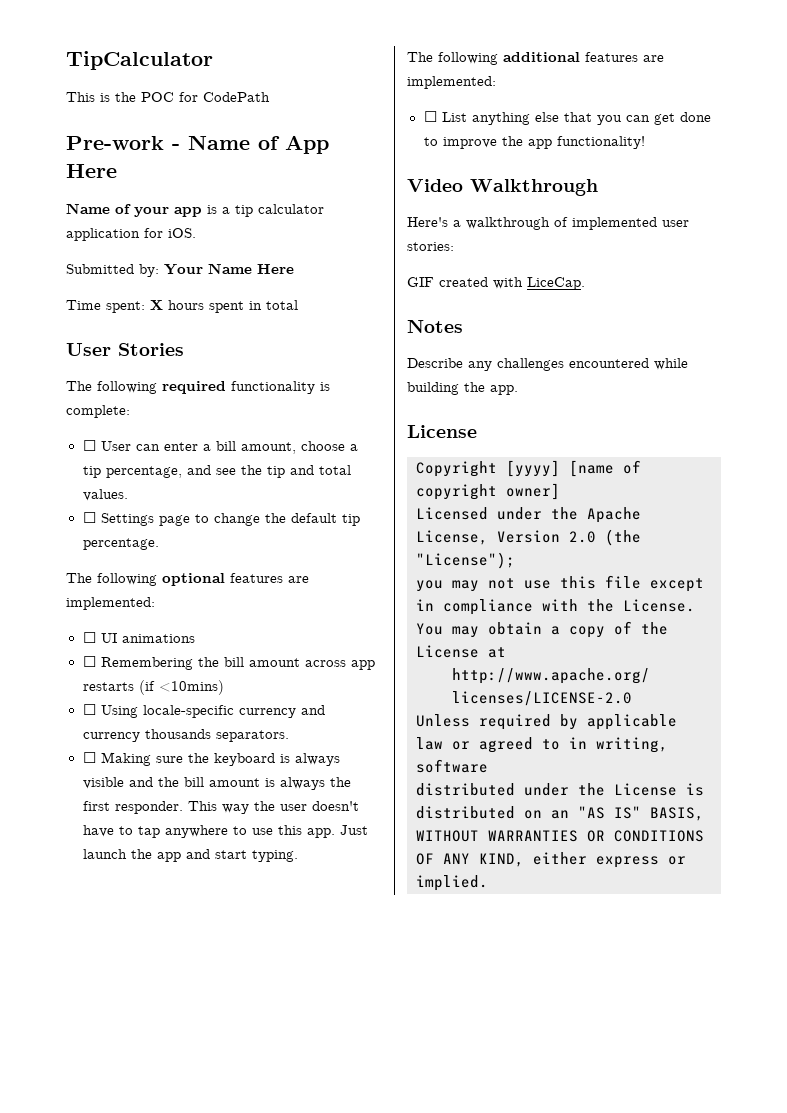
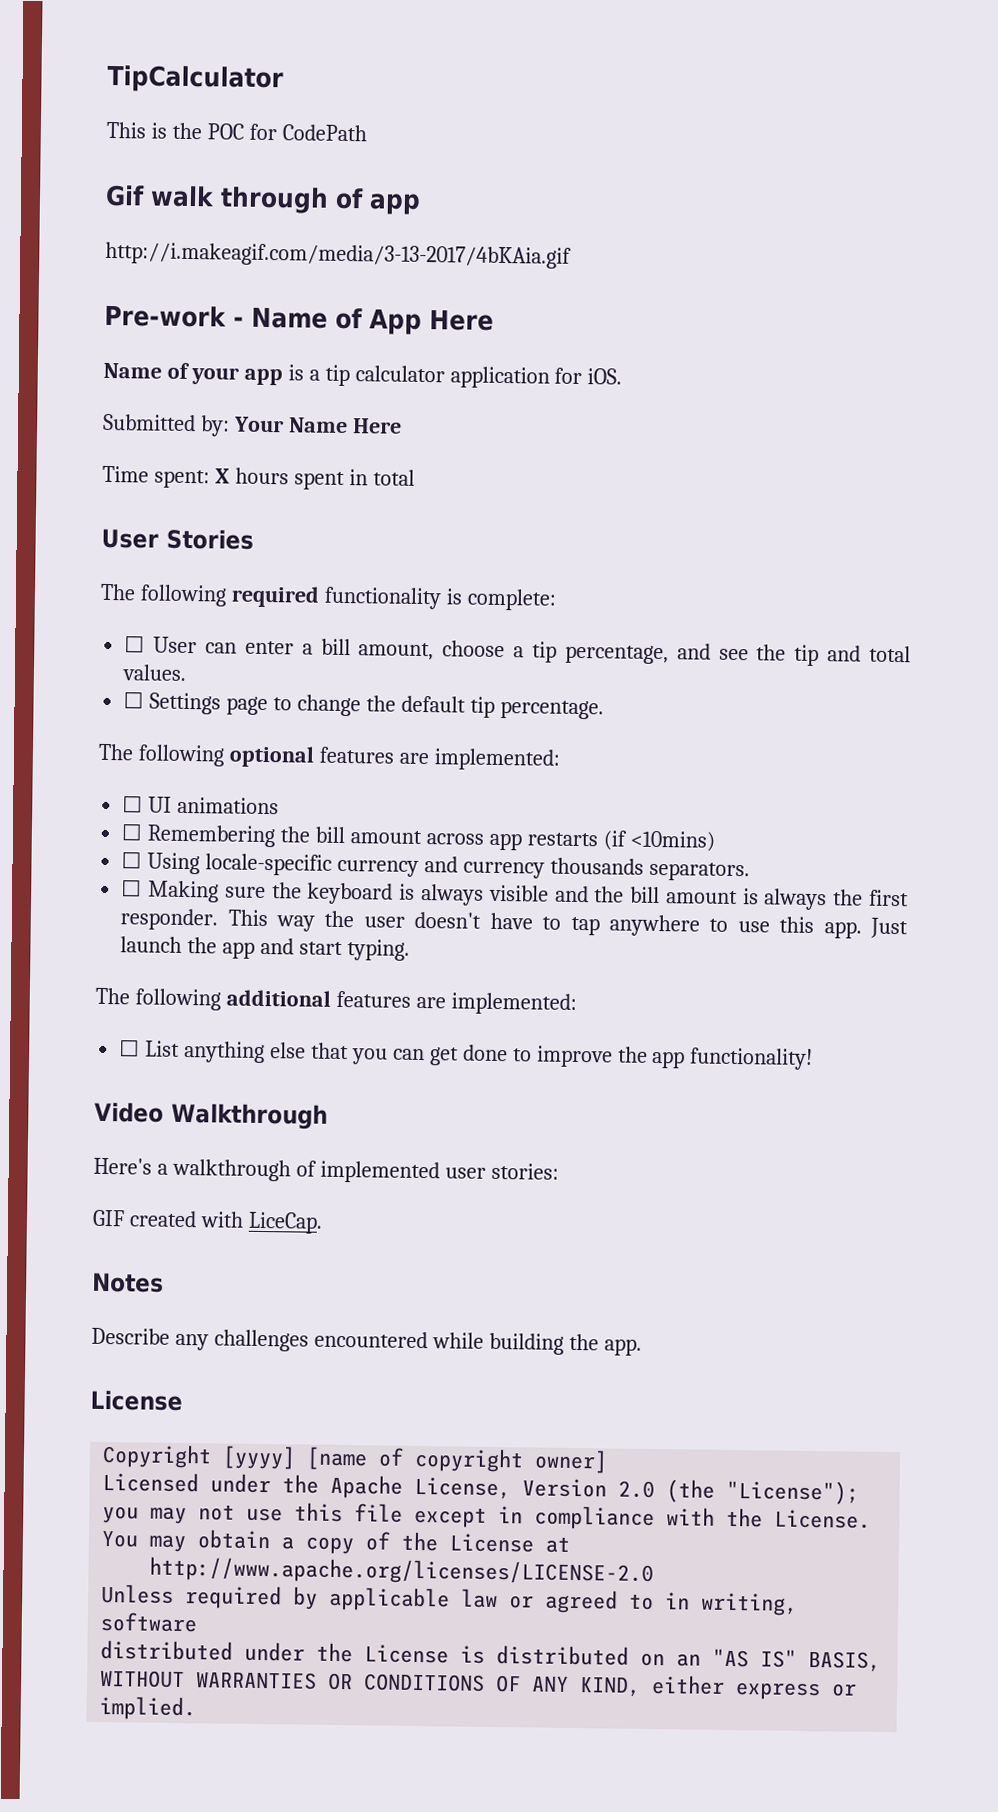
(270, 97) none -> [105,184,421,215] [105,241,572,269] // Gif walk through of app // http://i.makeagif.com/media/3-13-2017/4bKAia.gif

